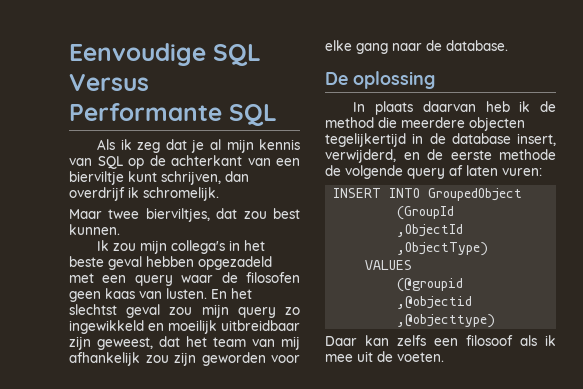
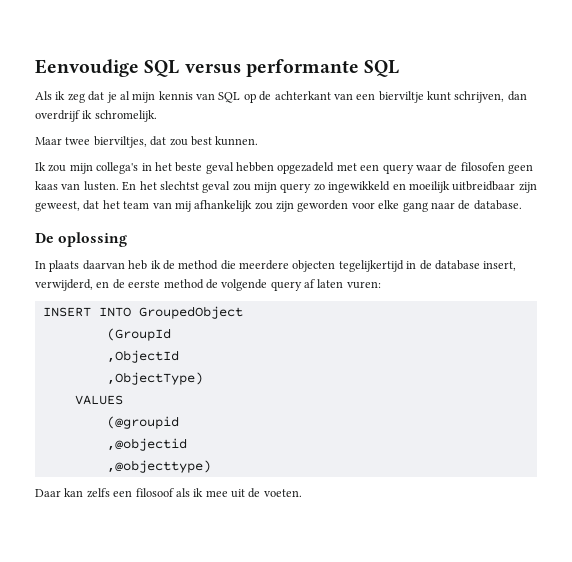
[69,74,149,91] [69,103,222,121] Versus Performante -> [184,59,359,77] versus performante
[499,149,556,160] methode -> [163,279,204,289] method

